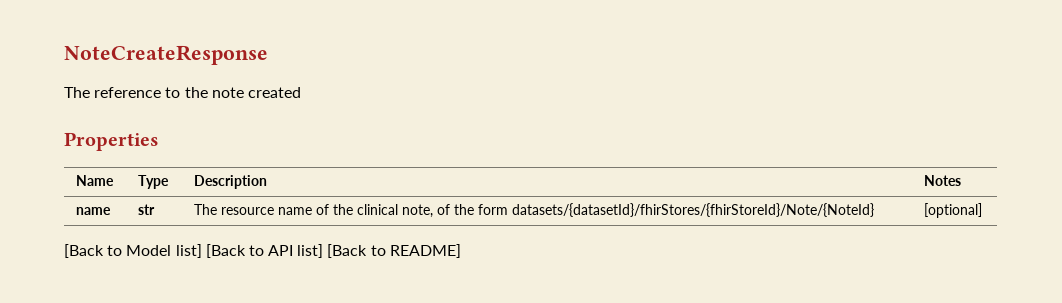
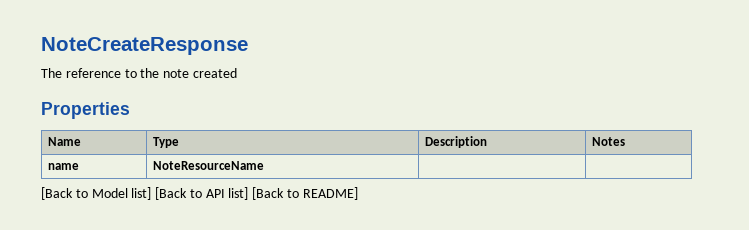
[137,204,155,215] [193,203,874,218] [923,203,982,218] str | The resource name of the clinical note, of the form datasets/{datasetId}/fhirStores/{fhirStoreId}/Note/{NoteId} | [optional] -> [153,161,265,170] NoteResourceName | |

